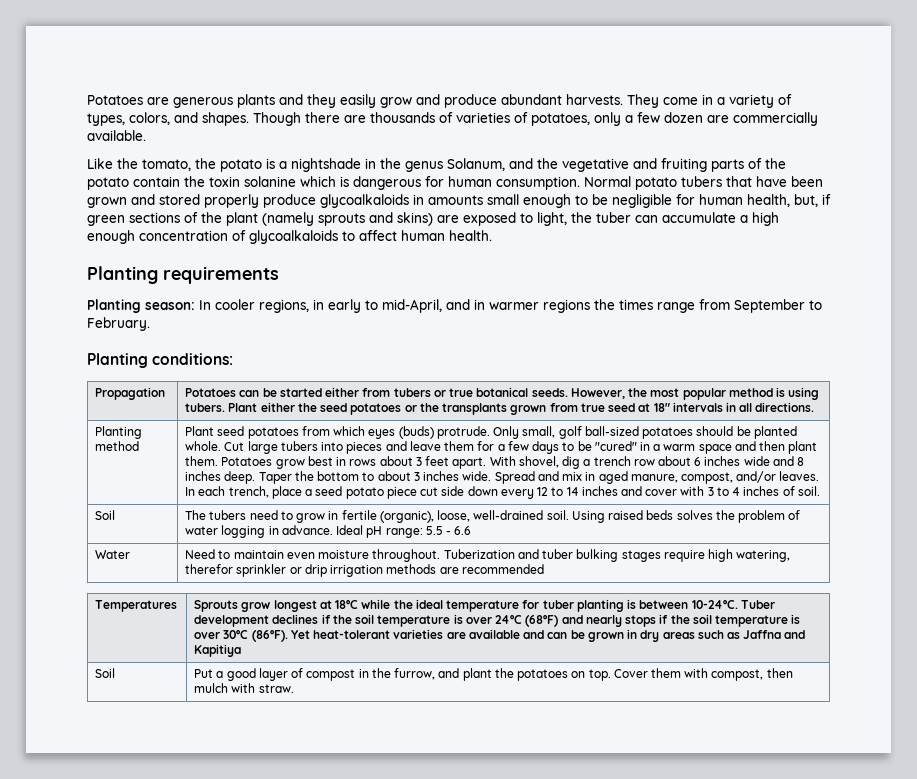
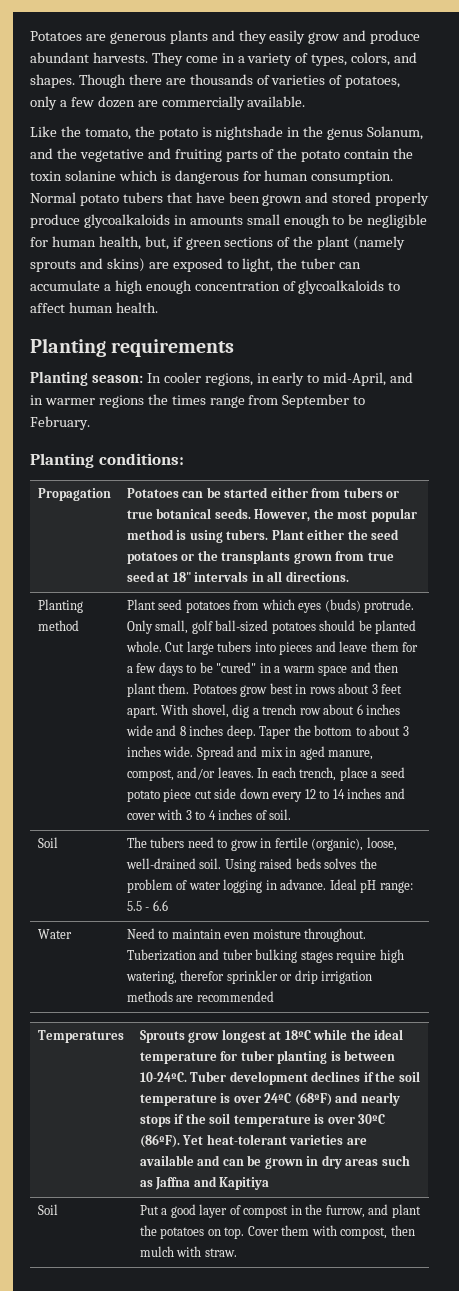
[279,161,287,169] a -> (212, 132) none

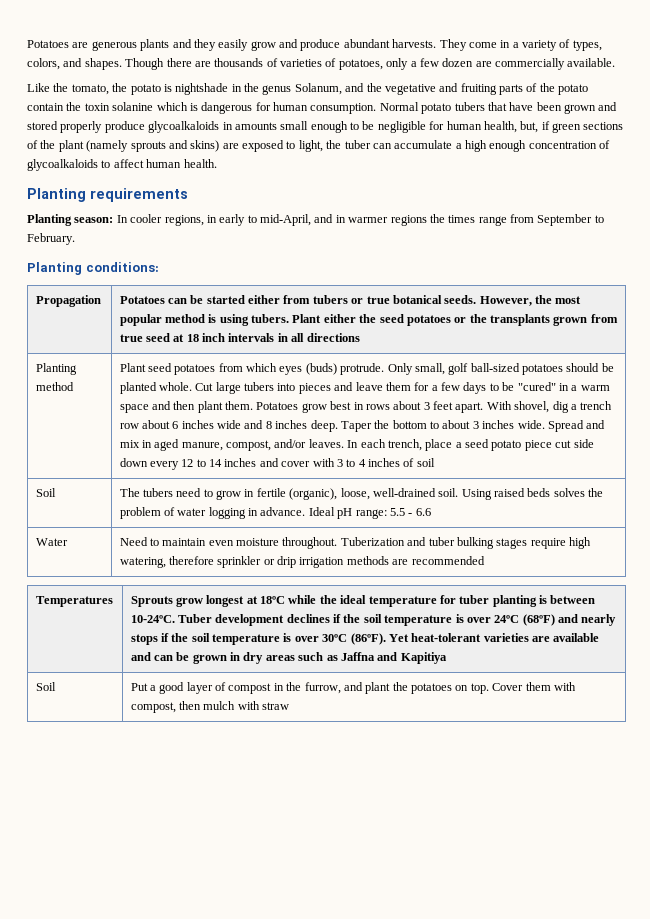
[172,572,191,582] 18" -> [186,333,226,342] 18 inch
[285,571,349,582] directions. -> [306,333,360,342] directions
[269,809,292,820] soil. -> [416,458,435,467] soil
[180,970,225,981] therefor -> [168,556,214,565] therefore
[204,1248,237,1257] straw. -> [262,702,290,710] straw

